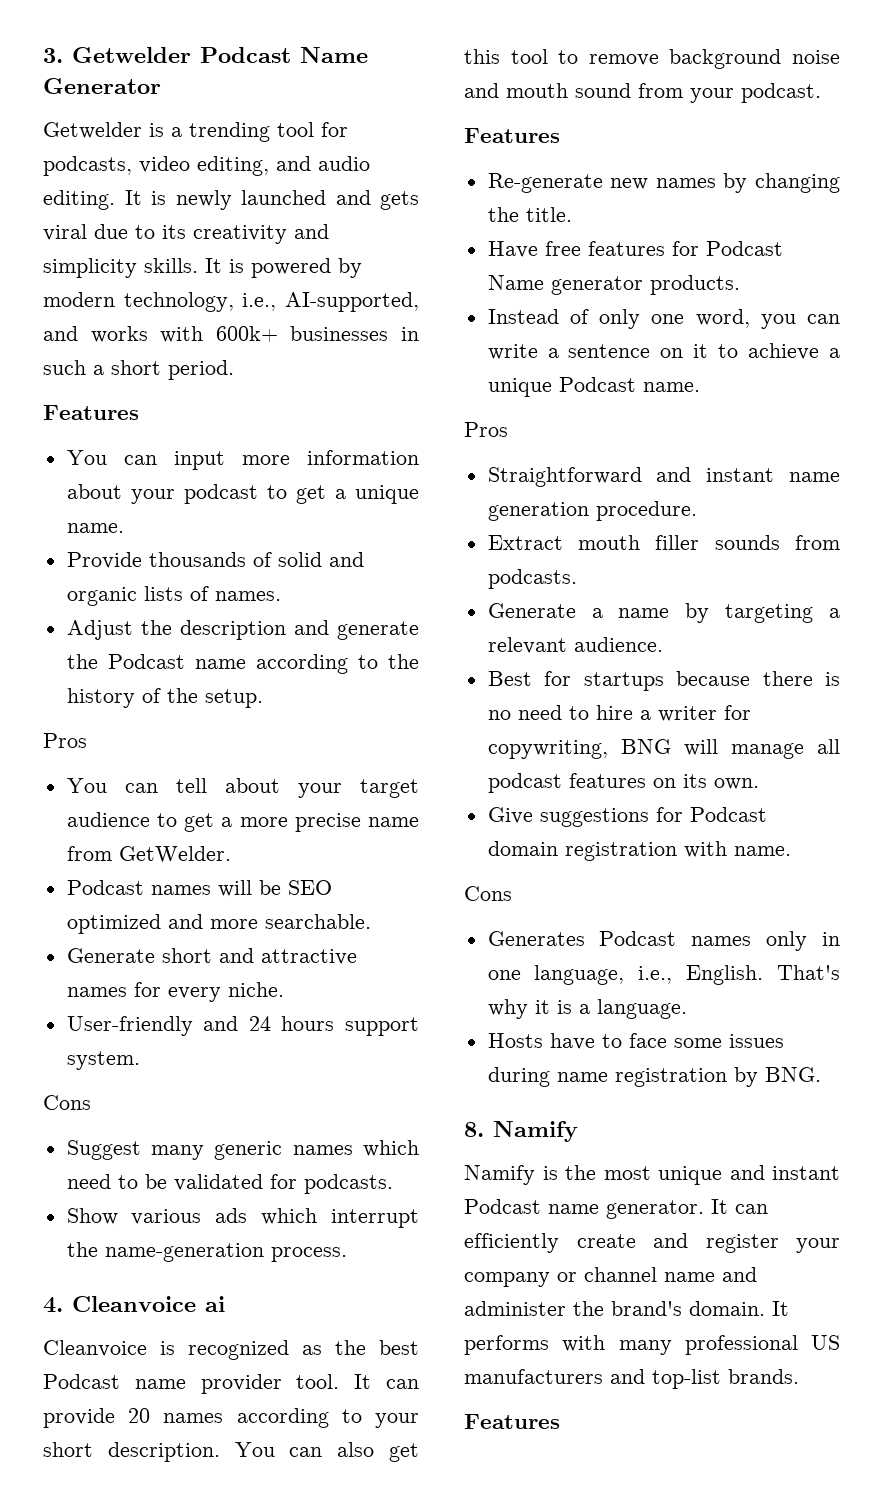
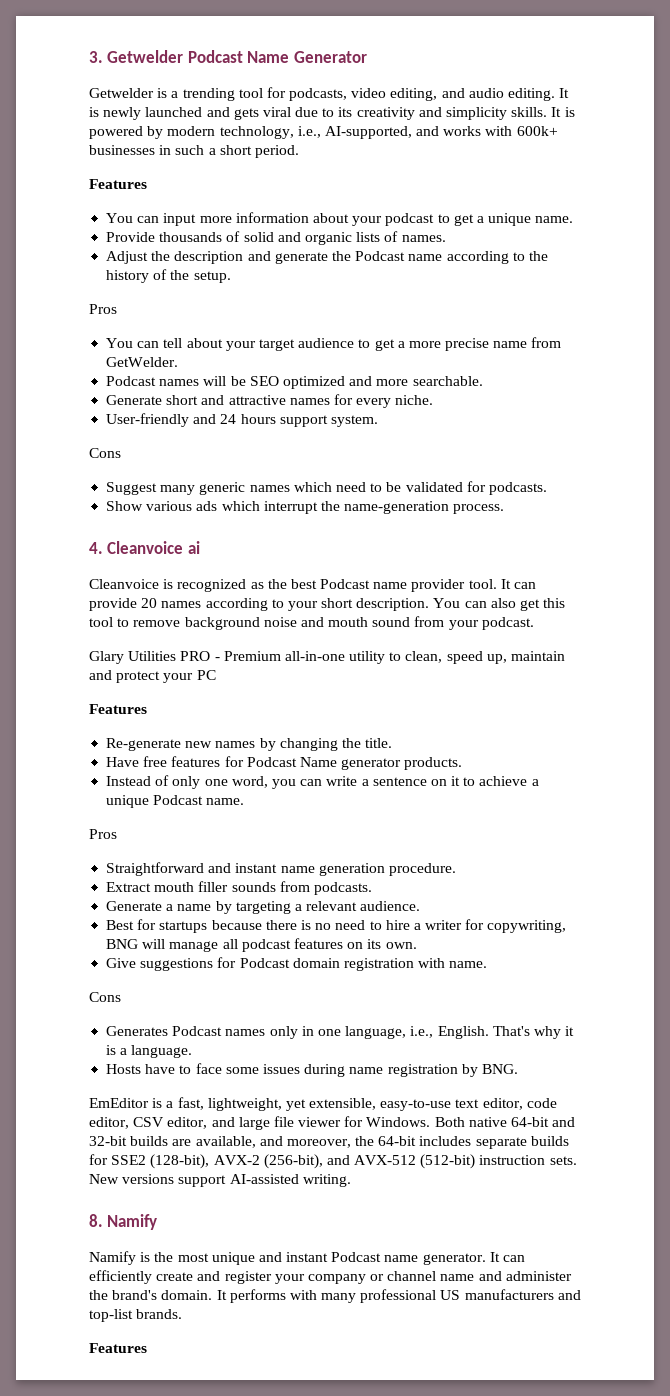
(821, 93) none -> [89,651,566,664] [89,670,216,683] // Glary Utilities PRO - Premium all-in-one utility to clean, speed up, maintain and protect your PC
(821, 1074) none -> [89,1097,557,1111] [89,1116,576,1130] [89,1136,569,1149] [89,1154,577,1169] [89,1174,351,1187] // EmEditor is a fast, lightweight, yet extensible, easy-to-use text editor, code editor, CSV editor, and large file viewer for Windows. Both native 64-bit and 32-bit builds are available, and moreover, the 64-bit includes separate builds for SSE2 (128-bit), AVX-2 (256-bit), and AVX-512 (512-bit) instruction sets. New versions support AI-assisted writing.

